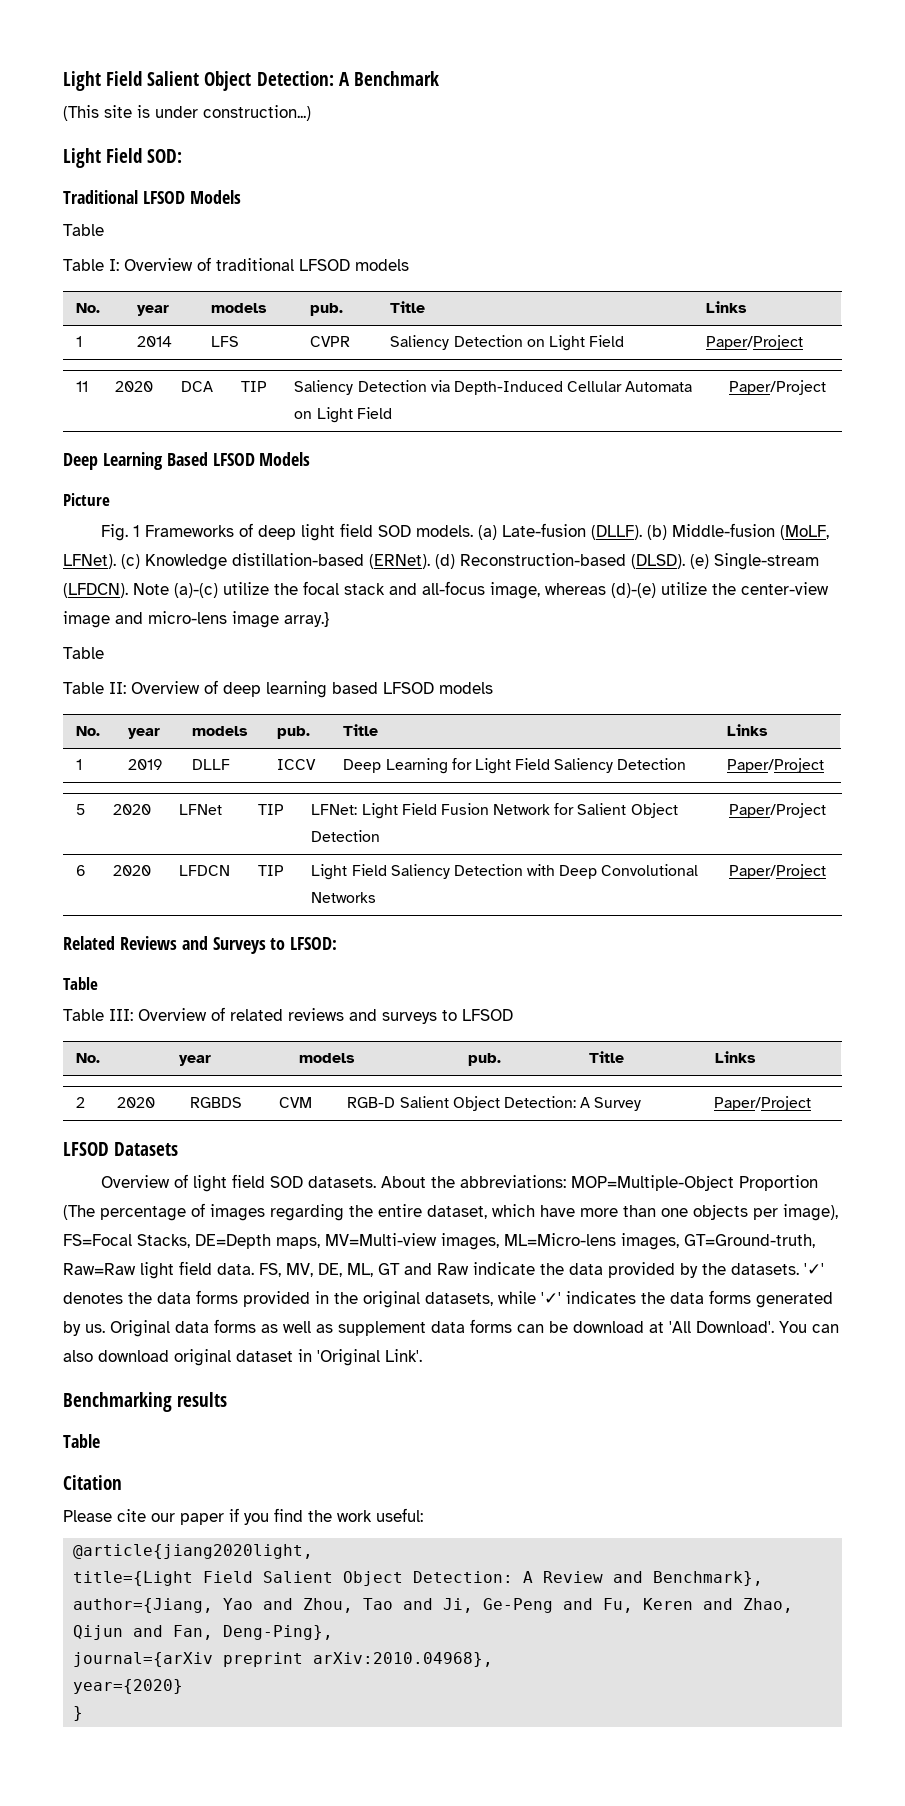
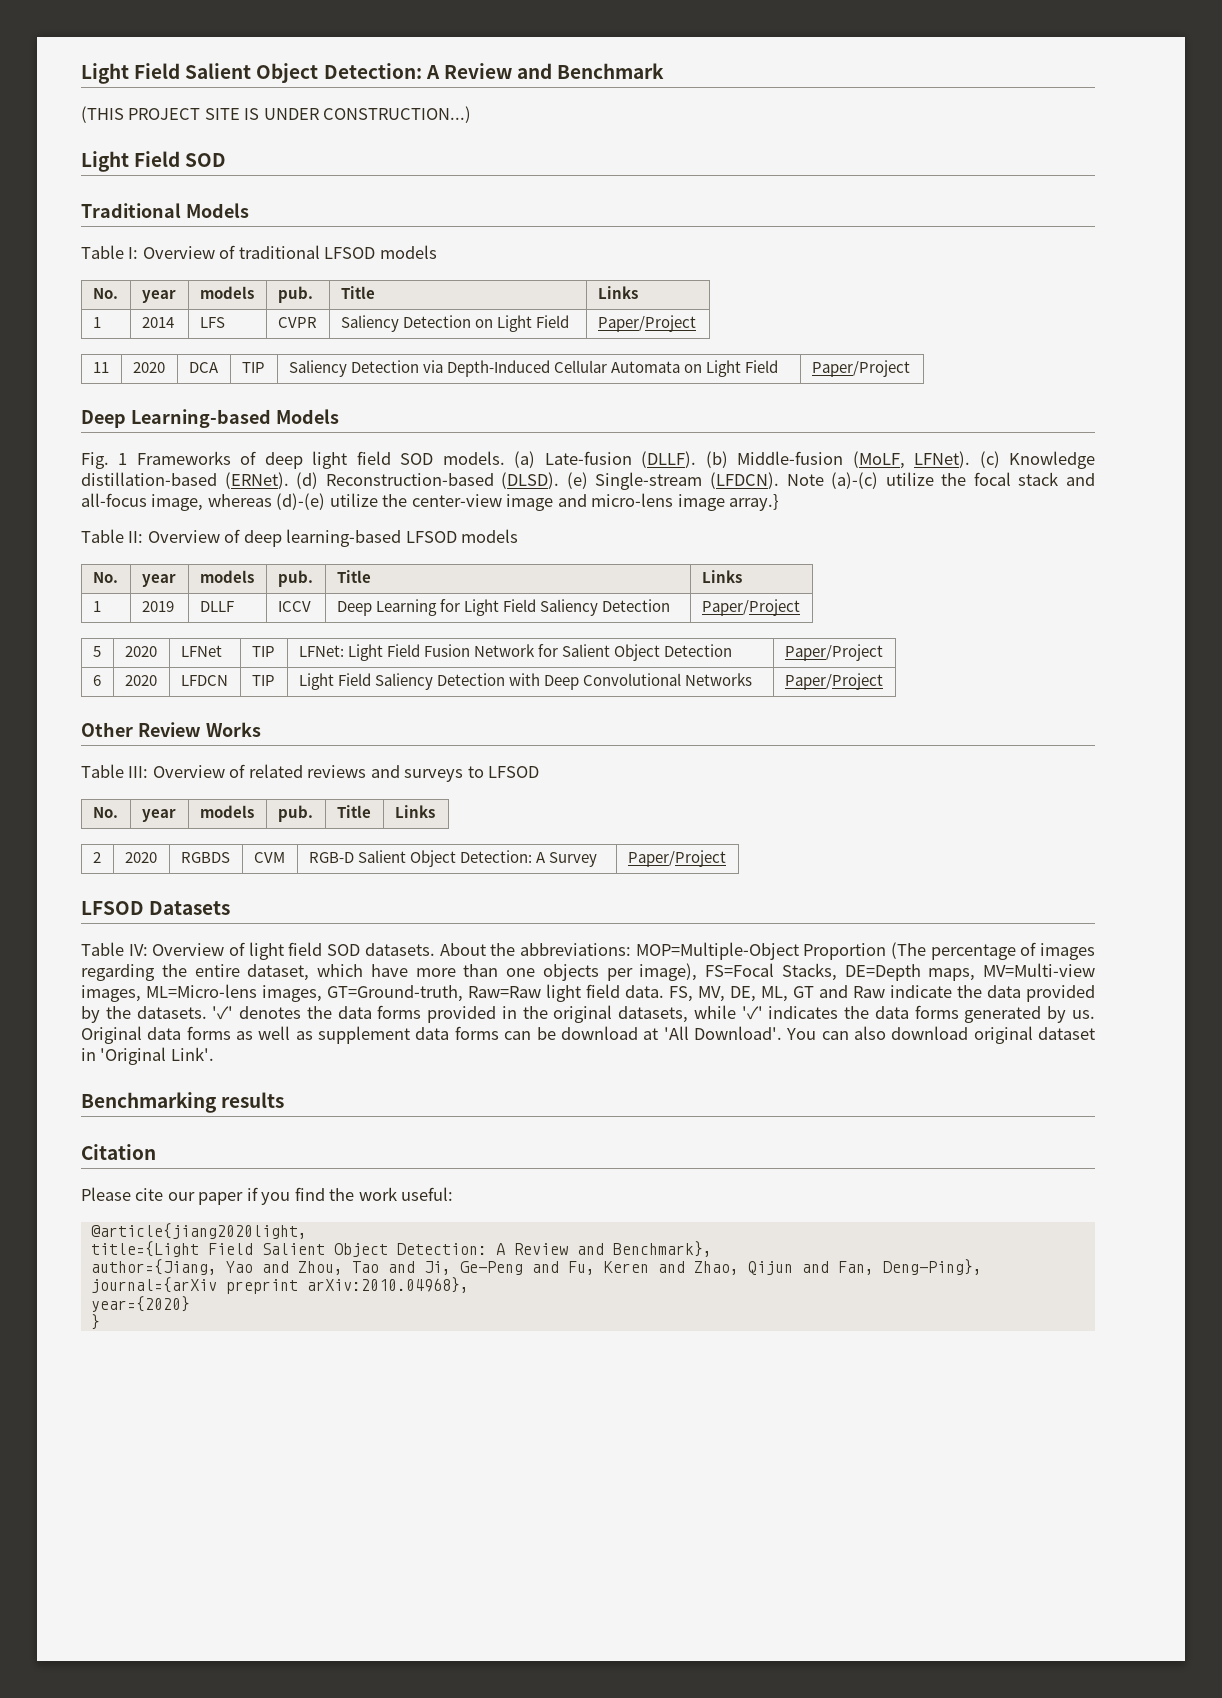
(350, 79) none -> [443,63,552,79] Review and
[63,105,311,121] [63,148,183,168] (This site is under construction...) // Light Field SOD: -> [81,106,472,123] [81,151,227,172] (THIS PROJECT SITE IS UNDER CONSTRUCTION...) // Light Field SOD
[142,191,185,204] LFSOD -> (181, 210) none
[63,259,104,271] // Table -> (124, 252) none
[102,452,311,470] [63,493,110,506] Learning Based LFSOD Models // Picture -> [130,409,339,428] Learning-based Models
[63,682,104,694] // Table -> (124, 536) none
[266,681,378,698] learning based -> [286,529,402,547] learning-based
[63,936,338,954] [63,977,98,990] Related Reviews and Surveys to LFSOD: // Table -> [81,722,261,737] Other Review Works
(179, 1149) none -> [81,942,148,956] Table IV:
[63,1434,100,1448] // Table -> (285, 1100) none

